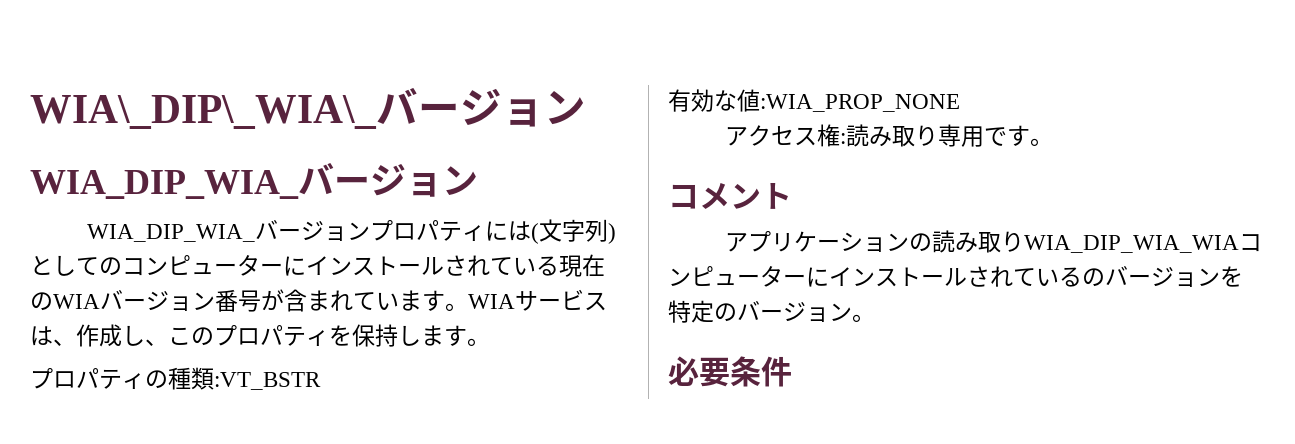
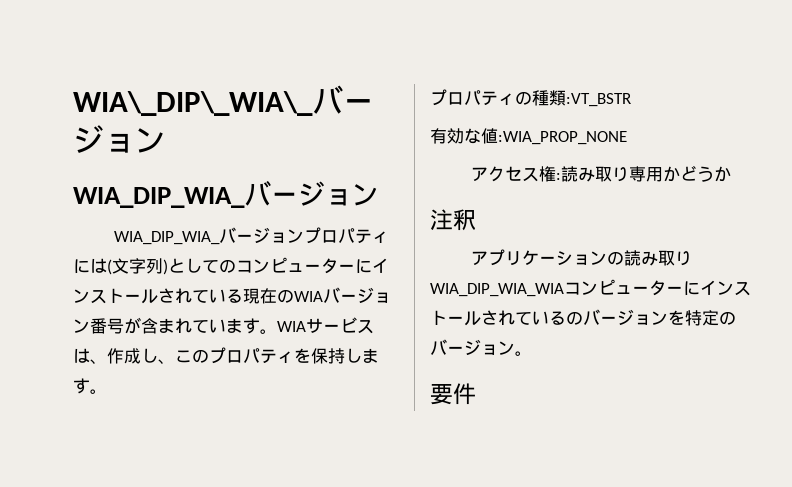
[983,125,1053,146] [668,183,792,209] です。 // コメント -> [663,165,732,182] [430,209,476,231] かどうか // 注釈
[668,356,761,387] 必要条 -> [430,384,453,405] 要

